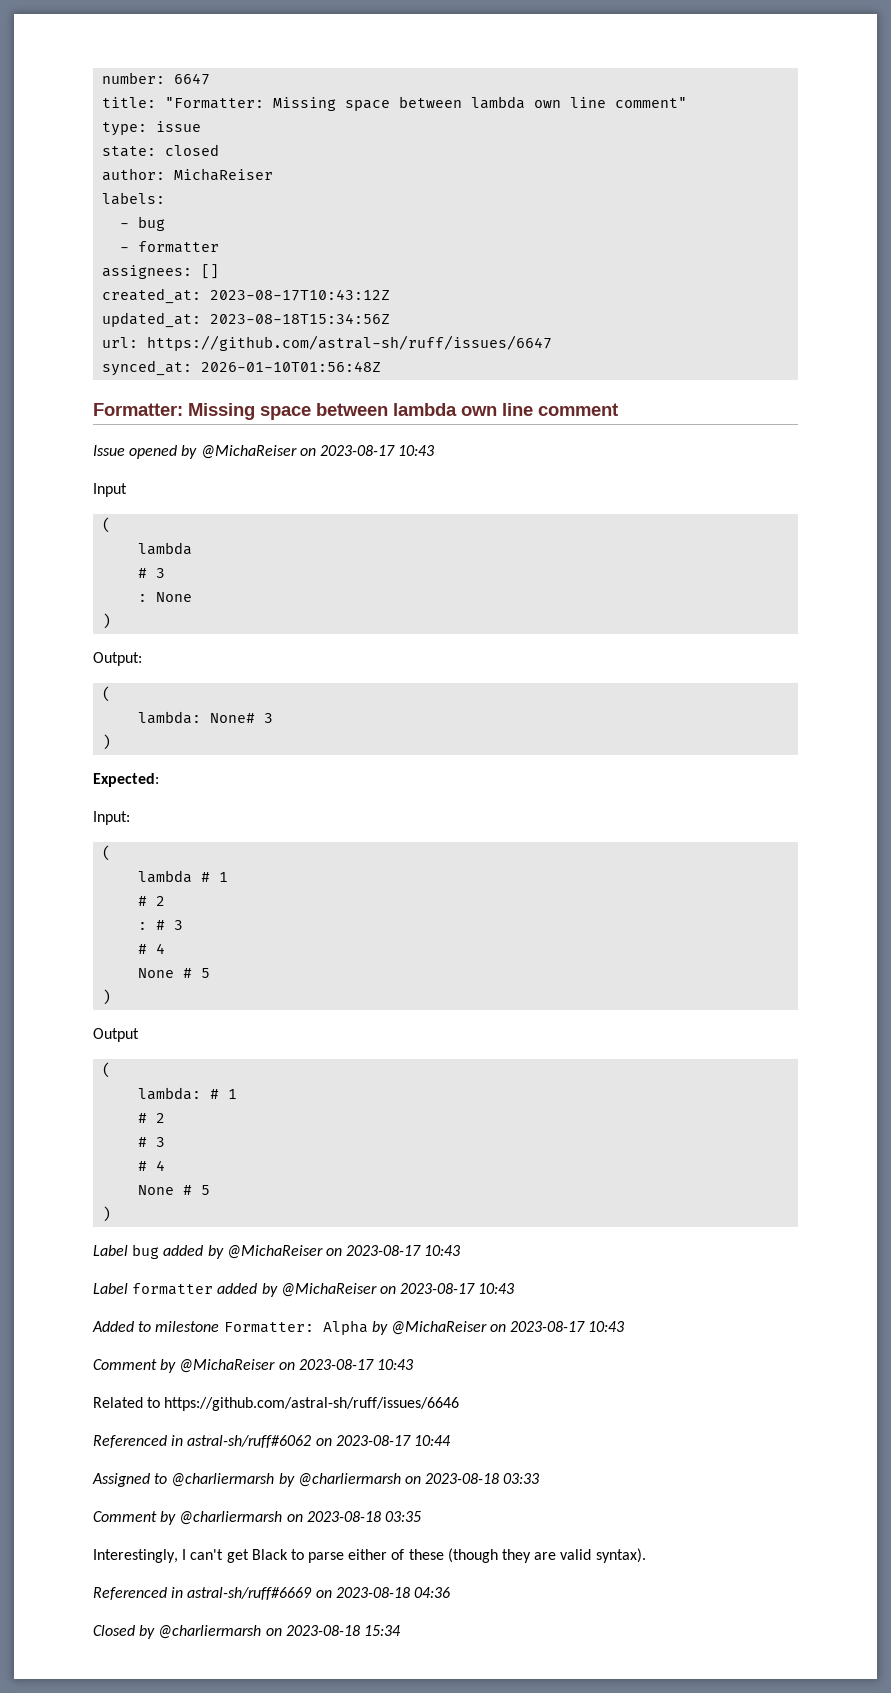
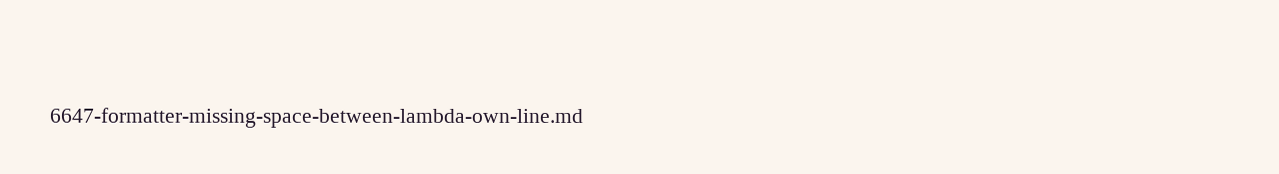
[102,72,211,85] [102,96,688,111] [102,121,202,136] [102,144,220,157] [102,168,274,181] [102,192,166,205] [120,216,166,231] [120,241,220,253] [102,264,220,279] [102,288,391,304] [102,312,391,328] [102,335,553,351] [102,360,382,376] [93,403,618,420] [93,445,435,459] [93,483,127,497] [102,517,112,533] [138,542,193,555] [138,568,166,578] [138,592,193,602] [102,613,112,629] [93,652,142,666] [102,686,112,702] [138,711,274,724] [102,734,112,750] [93,773,159,787] [93,811,130,825] [102,845,112,861] [138,870,229,883] [138,896,166,906] [138,920,184,930] [138,943,166,954] [138,968,211,978] [102,989,112,1005] [93,1028,139,1042] [102,1062,112,1078] [138,1087,238,1100] [138,1113,166,1123] [138,1137,166,1147] [138,1160,166,1171] [138,1185,211,1195] [102,1206,112,1222] [93,1244,461,1259] [93,1283,515,1297] [92,1320,625,1335] [93,1359,413,1373] [93,1397,460,1411] [93,1435,451,1448] [92,1473,540,1487] [93,1511,421,1525] [93,1548,646,1563] [93,1587,450,1600] [93,1625,401,1639] number: 6647 // title: "Formatter: Missing space between lambda own line comment" // type: issue // state: closed // author: MichaReiser // labels: // - bug // - formatter // assignees: [] // created_at: 2023-08-17T10:43:12Z // updated_at: 2023-08-18T15:34:56Z // url: https://github.com/astral-sh/ruff/issues/6647 // synced_at: 2026-01-10T01:56:48Z // Formatter: Missing space between lambda own line comment // Issue opened by @MichaReiser on 2023-08-17 10:43 // Input // ( // lambda // # 3 // : None // ) // Output: // ( // lambda: None# 3 // ) // Expected: // Input: // ( // lambda # 1 // # 2 // : # 3 // # 4 // None # 5 // ) // Output // ( // lambda: # 1 // # 2 // # 3 // # 4 // None # 5 // ) // Label bug added by @MichaReiser on 2023-08-17 10:43 // Label formatter added by @MichaReiser on 2023-08-17 10:43 // Added to milestone Formatter: Alpha by @MichaReiser on 2023-08-17 10:43 // Comment by @MichaReiser on 2023-08-17 10:43 // Related to https://github.com/astral-sh/ruff/issues/6646 // Referenced in astral-sh/ruff#6062 on 2023-08-17 10:44 // Assigned to @charliermarsh by @charliermarsh on 2023-08-18 03:33 // Comment by @charliermarsh on 2023-08-18 03:35 // Interestingly, I can't get Black to parse either of these (though they are valid syntax). // Referenced in astral-sh/ruff#6669 on 2023-08-18 04:36 // Closed by @charliermarsh on 2023-08-18 15:34 -> [49,107,583,128] 6647-formatter-missing-space-between-lambda-own-line.md

